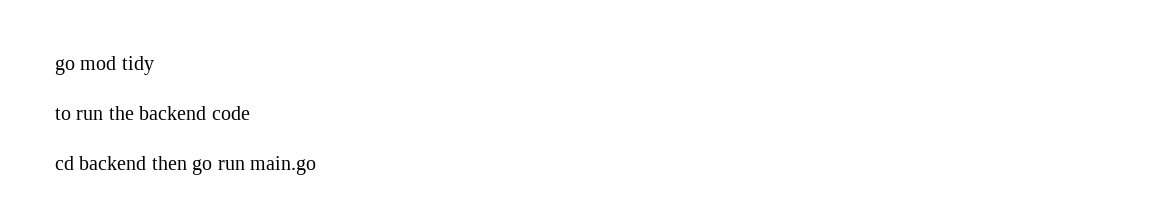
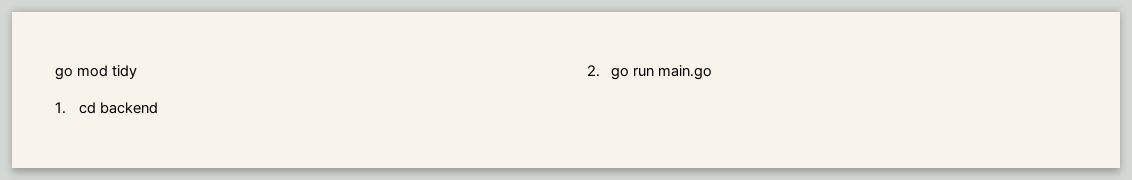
[55,106,250,120] to run the backend code // -> [55,102,66,114] 1.
[151,156,187,170] then -> [587,65,600,77] // 2.

